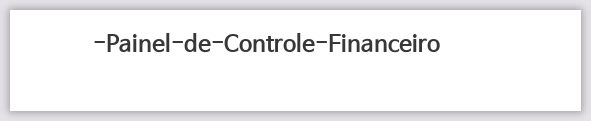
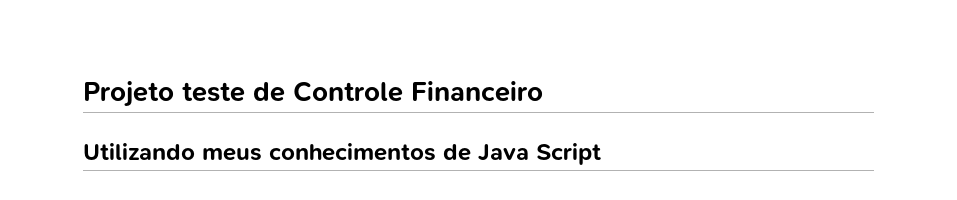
[93,32,440,53] -Painel-de-Controle-Financeiro -> [83,81,543,107] [83,143,601,165] Projeto teste de Controle Financeiro // Utilizando meus conhecimentos de Java Script

